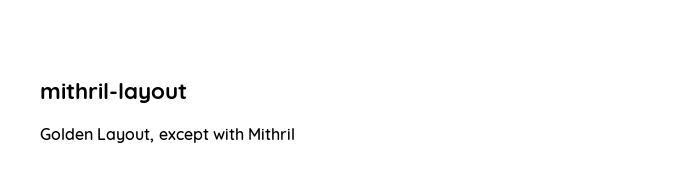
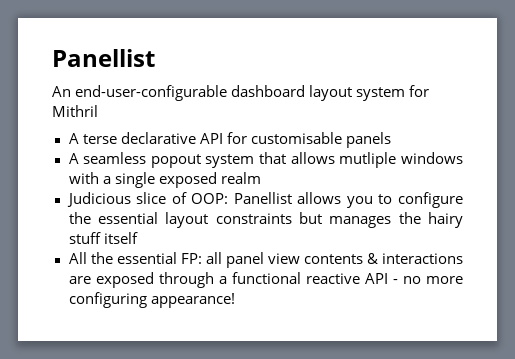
[40,83,187,103] [40,128,296,143] mithril-layout // Golden Layout, except with Mithril -> [52,49,155,67] [52,85,430,101] [52,105,98,117] [68,132,391,148] [68,152,464,168] [68,172,261,188] [66,192,463,208] [68,212,464,228] [68,232,138,244] [68,252,463,268] [68,272,463,288] [68,292,235,308] Panellist // An end-user-configurable dashboard layout system for Mithril // A terse declarative API for customisable panels // A seamless popout system that allows mutliple windows with a single exposed realm // Judicious slice of OOP: Panellist allows you to configure the essential layout constraints but manages the hairy stuff itself // All the essential FP: all panel view contents & interactions are exposed through a functional reactive API - no more configuring appearance!

